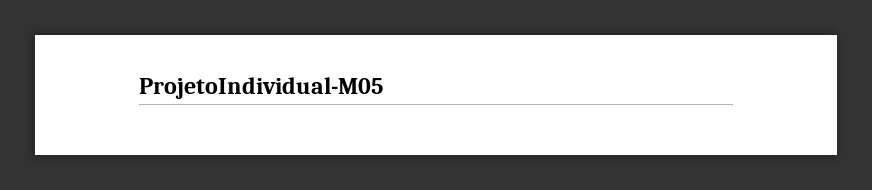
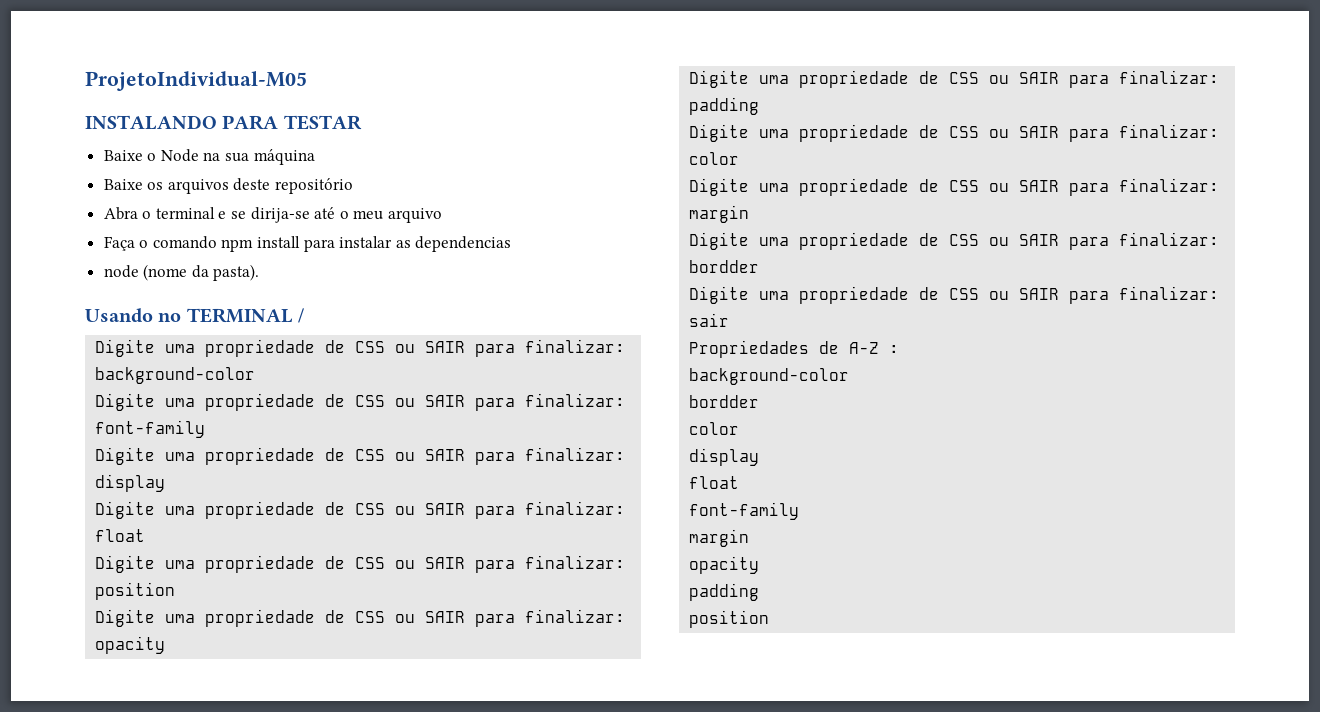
(383, 88) none -> [85,115,362,130] [103,149,315,165] [103,178,354,194] [103,207,443,223] [103,236,512,252] [103,264,260,281] [85,308,306,323] [95,339,626,357] [95,367,256,384] [95,393,626,411] [95,420,206,438] [95,447,626,465] [95,474,166,492] [95,501,626,519] [95,529,146,542] [95,555,626,573] [95,582,176,600] [95,609,626,627] [95,636,166,654] [689,70,1220,88] [689,97,760,115] [689,124,1220,142] [689,152,740,165] [689,178,1220,196] [689,205,750,223] [689,232,1220,250] [689,260,760,273] [689,286,1220,304] [689,313,730,327] [689,340,900,358] [689,368,850,385] [689,395,760,408] [689,422,740,435] [689,448,760,466] [689,476,740,489] [689,502,800,520] [689,529,750,547] [689,556,760,574] [689,583,760,601] [689,610,770,628] // INSTALANDO PARA TESTAR // Baixe o Node na sua máquina // Baixe os arquivos deste repositório // Abra o terminal e se dirija-se até o meu arquivo // Faça o comando npm install para instalar as dependencias // node (nome da pasta). // Usando no TERMINAL / // Digite uma propriedade de CSS ou SAIR para finalizar: background-color // Digite uma propriedade de CSS ou SAIR para finalizar: font-family // Digite uma propriedade de CSS ou SAIR para finalizar: display // Digite uma propriedade de CSS ou SAIR para finalizar: float // Digite uma propriedade de CSS ou SAIR para finalizar: position // Digite uma propriedade de CSS ou SAIR para finalizar: opacity // Digite uma propriedade de CSS ou SAIR para finalizar: padding // Digite uma propriedade de CSS ou SAIR para finalizar: color // Digite uma propriedade de CSS ou SAIR para finalizar: margin // Digite uma propriedade de CSS ou SAIR para finalizar: bordder // Digite uma propriedade de CSS ou SAIR para finalizar: sair // Propriedades de A-Z : // background-color // bordder // color // display // float // font-family // margin // opacity // padding // position

